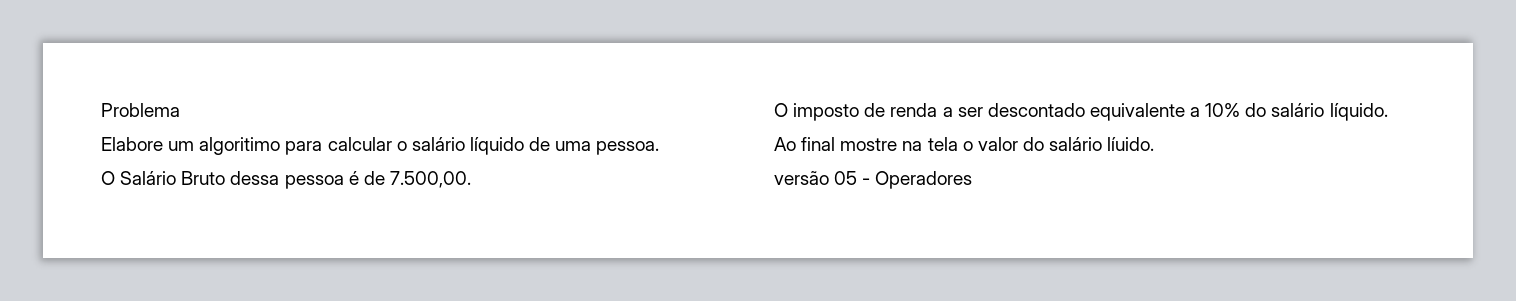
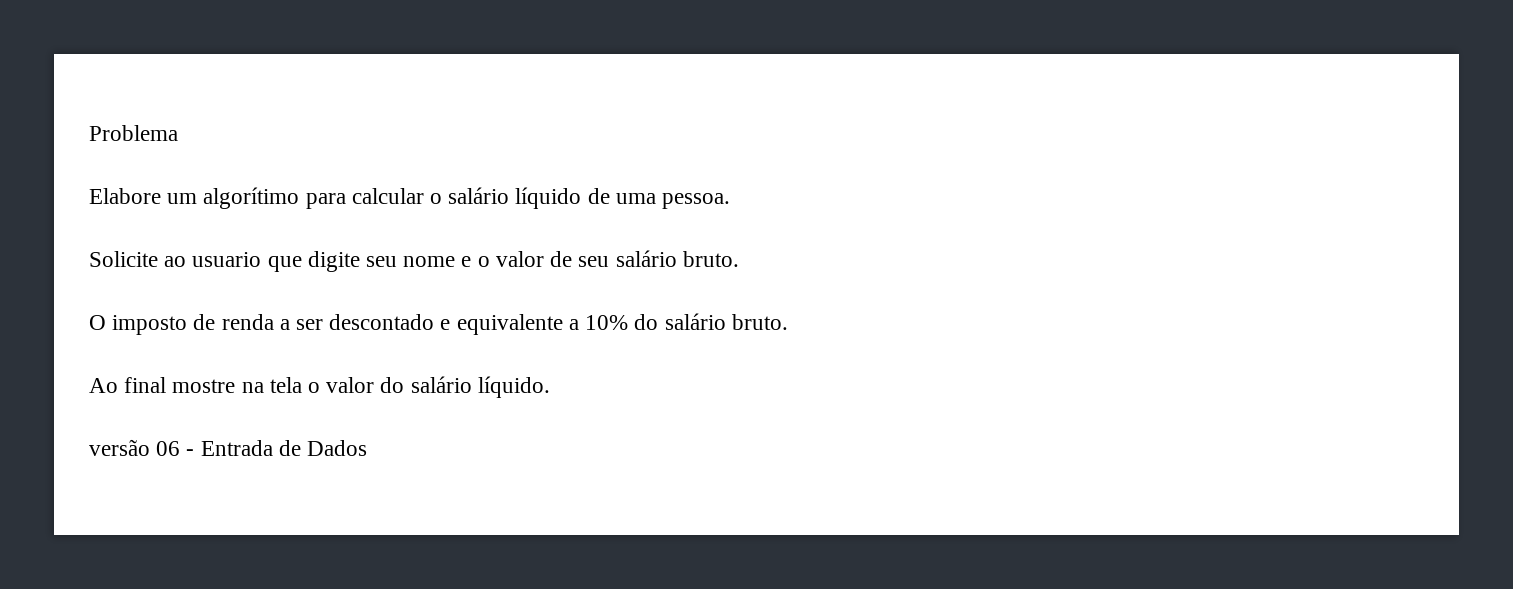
[199,137,281,155] algoritimo -> [203,187,300,209] algorítimo
[101,171,471,189] O Salário Bruto dessa pessoa é de 7.500,00. -> [89,250,739,272] Solicite ao usuario que digite seu nome e o valor de seu salário bruto.
(1085, 110) none -> [440,319,451,330] e
[1329,103,1388,121] líquido. -> [731,314,788,330] bruto.
[1107,137,1155,151] líuido. -> [477,376,550,398] líquido.
[834,171,973,189] 05 - Operadores -> [156,440,368,456] 06 - Entrada de Dados

